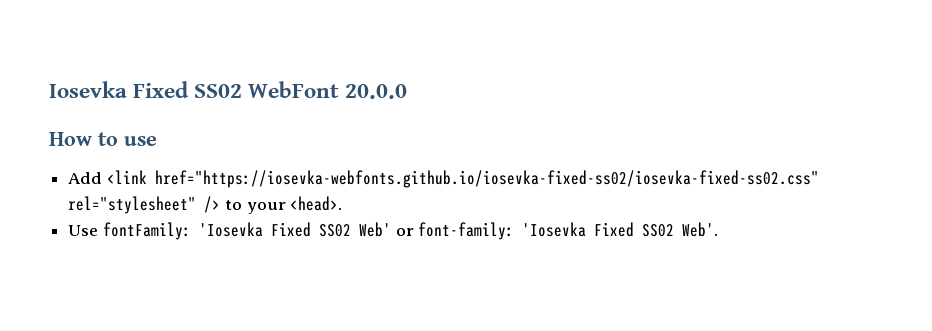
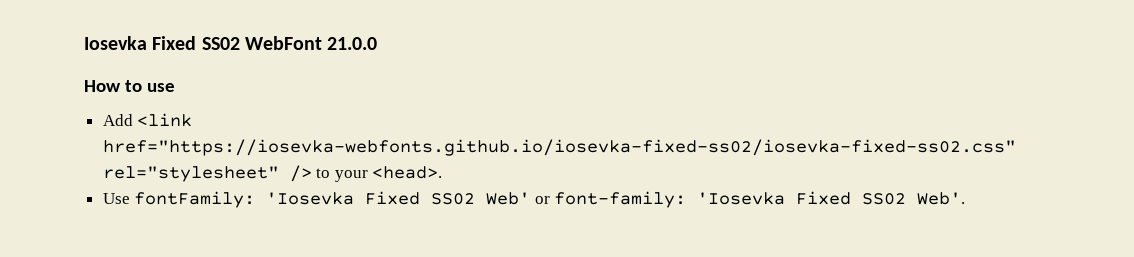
[345,84,408,99] 20.0.0 -> [327,37,378,50] 21.0.0

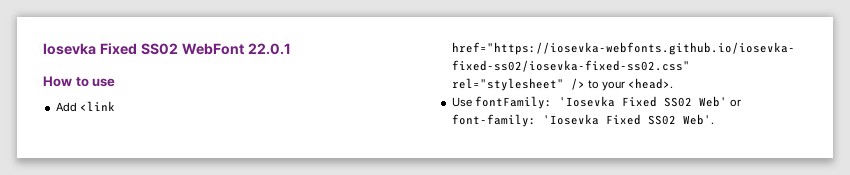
[327,37,378,50] 21.0.0 -> [247,43,291,55] 22.0.1

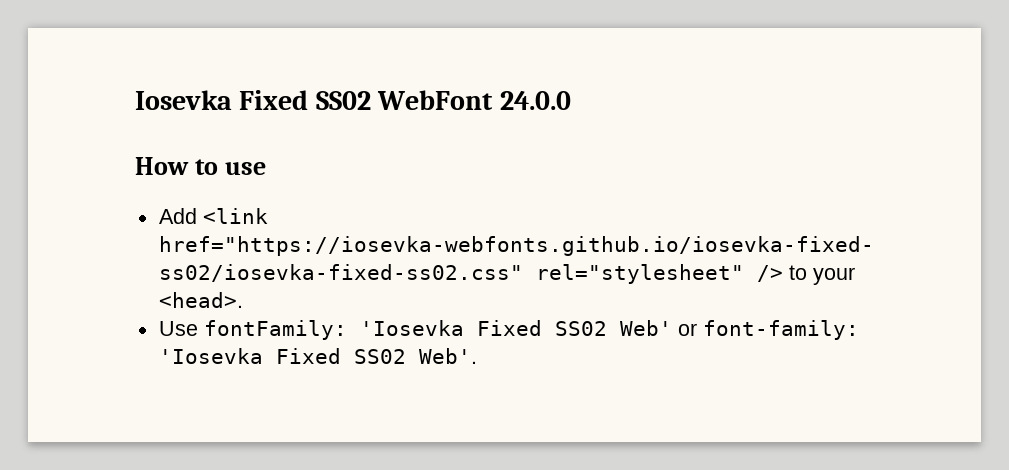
[247,43,291,55] 22.0.1 -> [499,91,571,110] 24.0.0

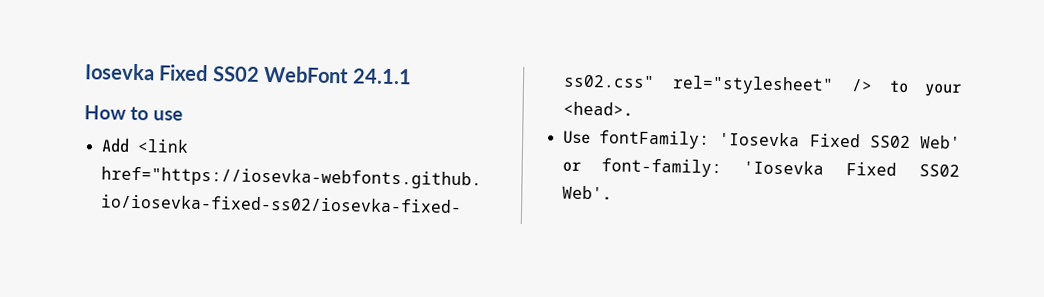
[499,91,571,110] 24.0.0 -> [351,68,412,85] 24.1.1

